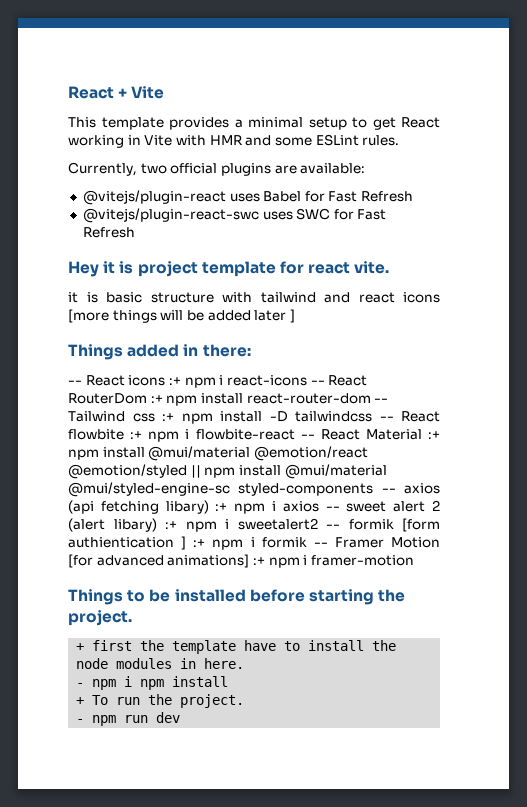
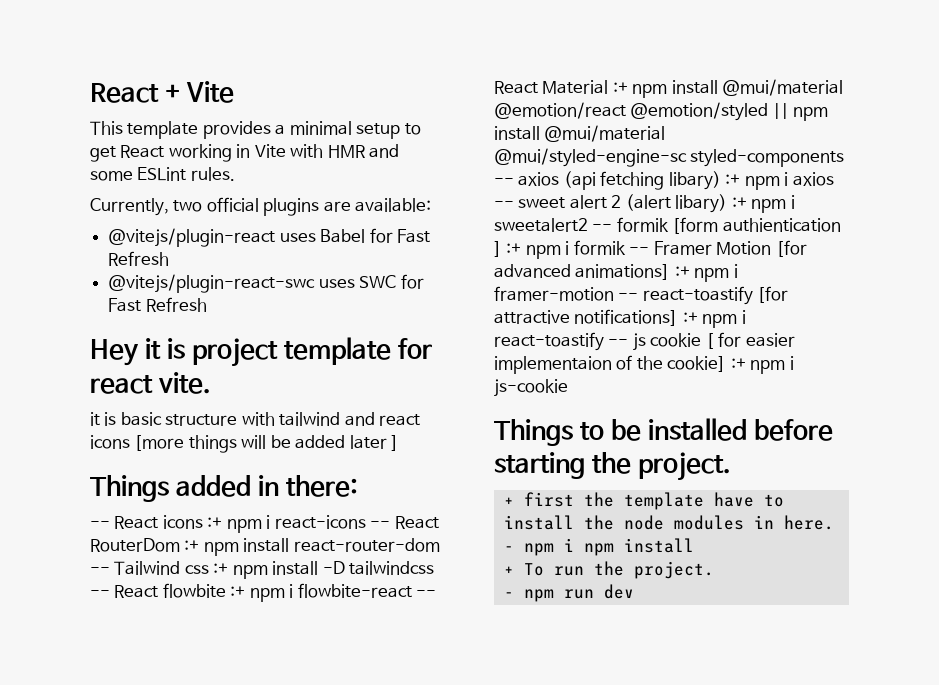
(414, 560) none -> [618,286,789,305] [494,309,746,328] [494,332,795,351] [494,355,794,374] [494,379,568,397] -- react-toastify [for attractive notifications] :+ npm i react-toastify -- js cookie [ for easier implementaion of the cookie] :+ npm i js-cookie

